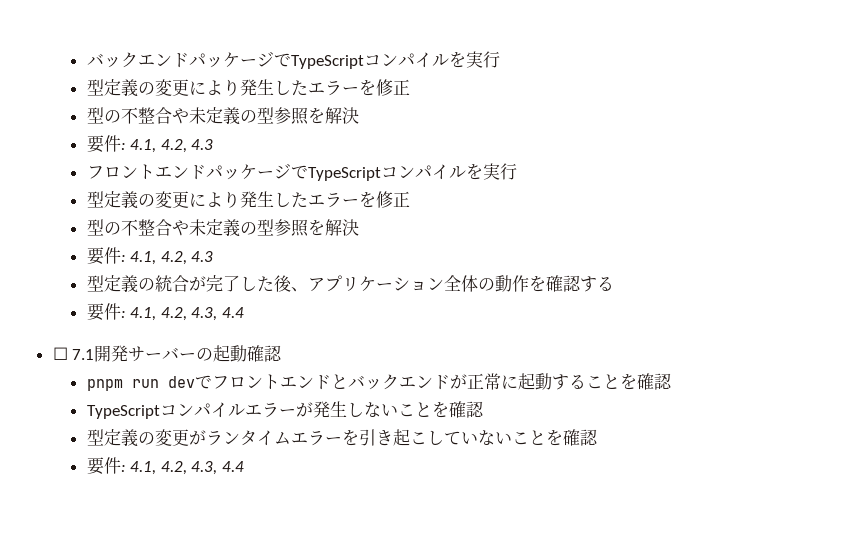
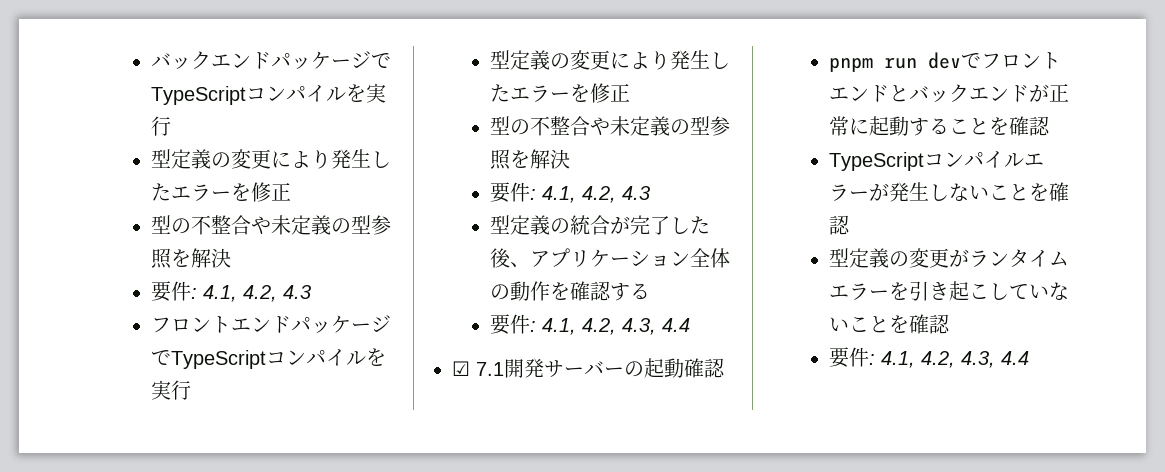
[52,347,68,360] ☐ -> [452,361,470,376] ☑

